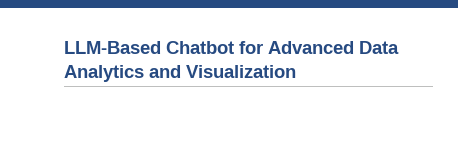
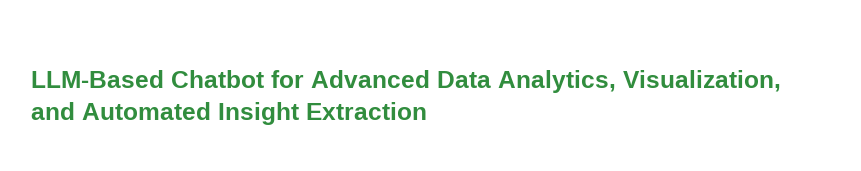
[64,65,296,82] Analytics and Visualization -> [498,70,781,93] [31,102,427,125] Analytics, Visualization, and Automated Insight Extraction

